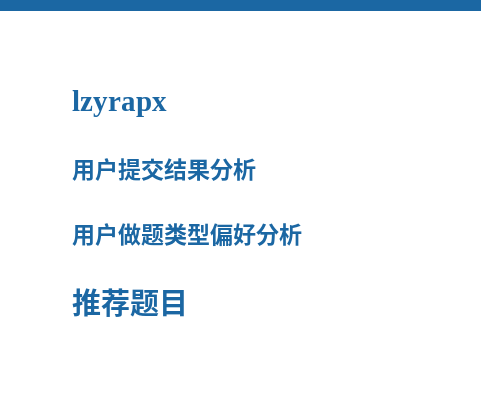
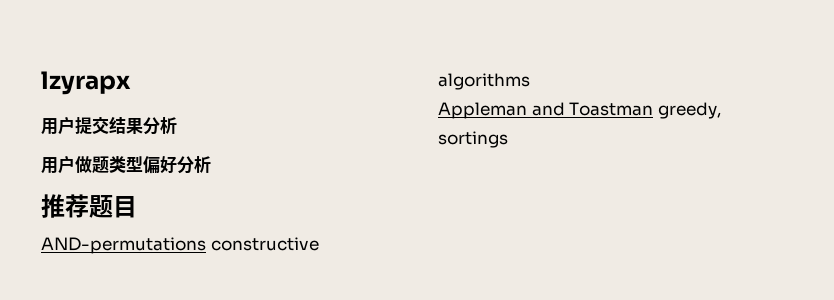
(188, 303) none -> [41,237,319,254] [438,73,530,90] [438,102,721,119] [438,131,508,148] // AND-permutations constructive algorithms // Appleman and Toastman greedy, sortings

